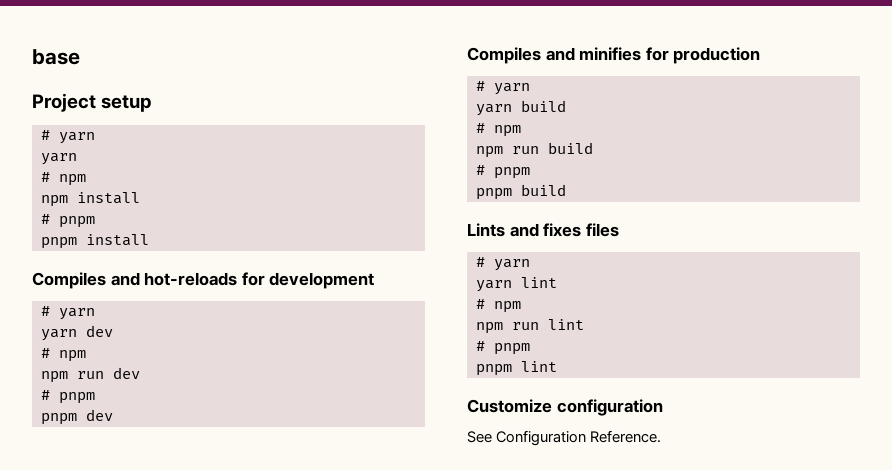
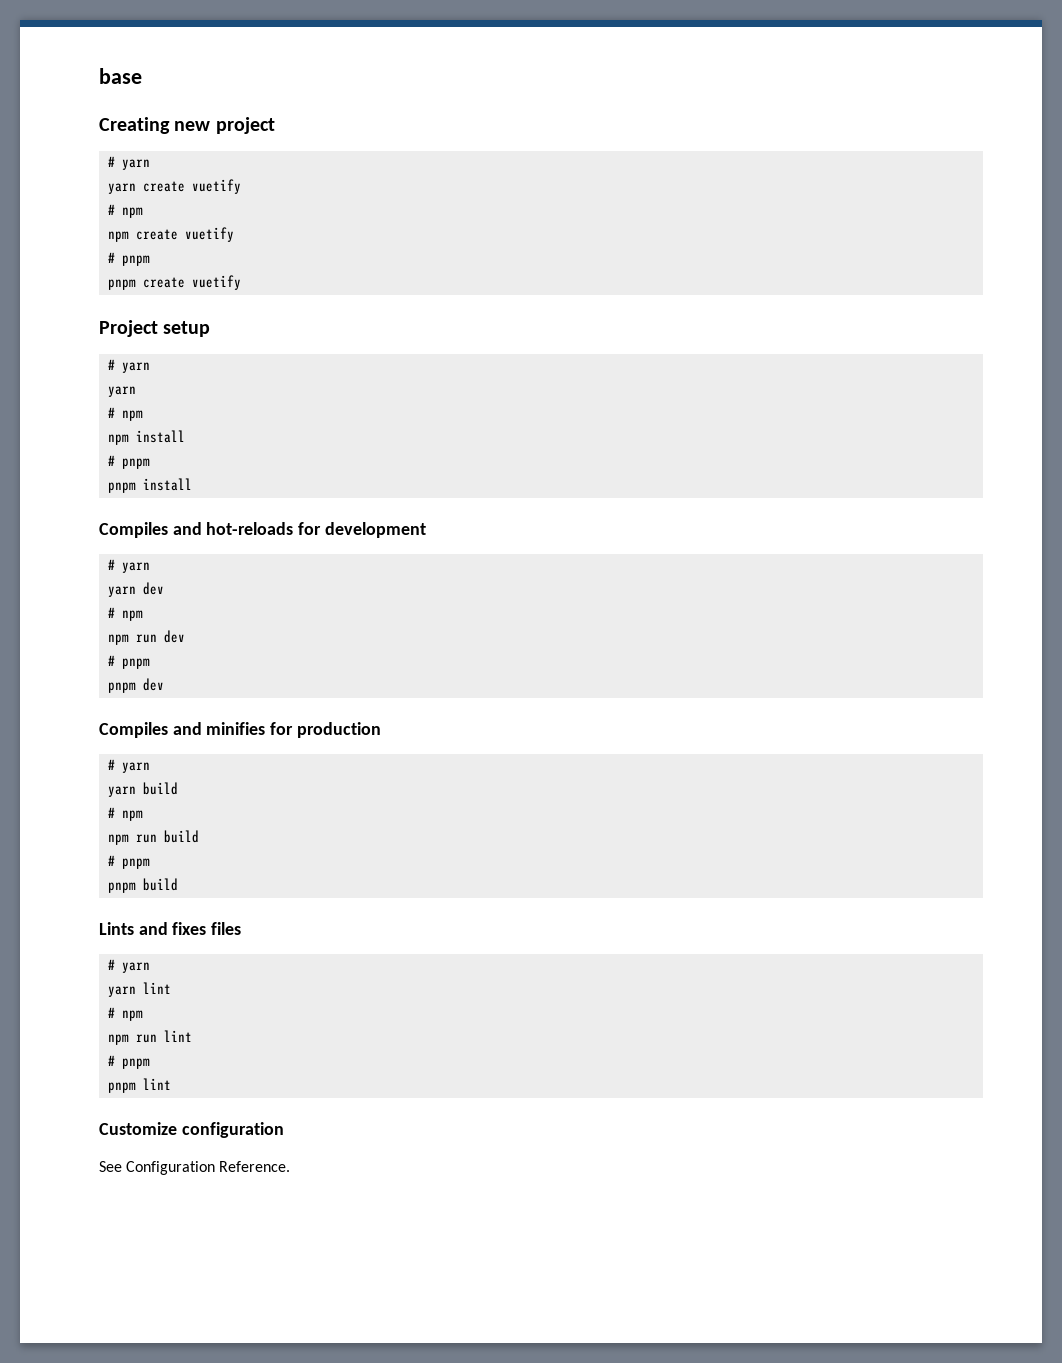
(80, 57) none -> [99,117,275,134] [108,156,151,170] [108,179,242,194] [108,204,144,218] [108,227,235,242] [108,252,151,266] [108,275,242,290] // Creating new project // # yarn // yarn create vuetify // # npm // npm create vuetify // # pnpm // pnpm create vuetify

